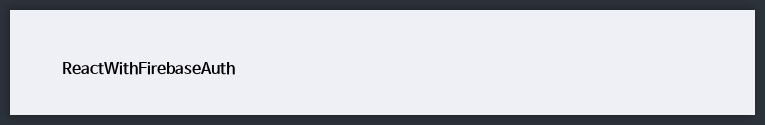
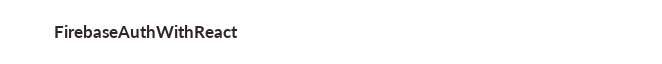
[62,62,235,75] ReactWithFirebaseAuth -> [54,25,238,38] FirebaseAuthWithReact

